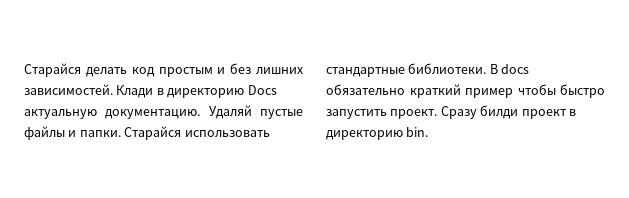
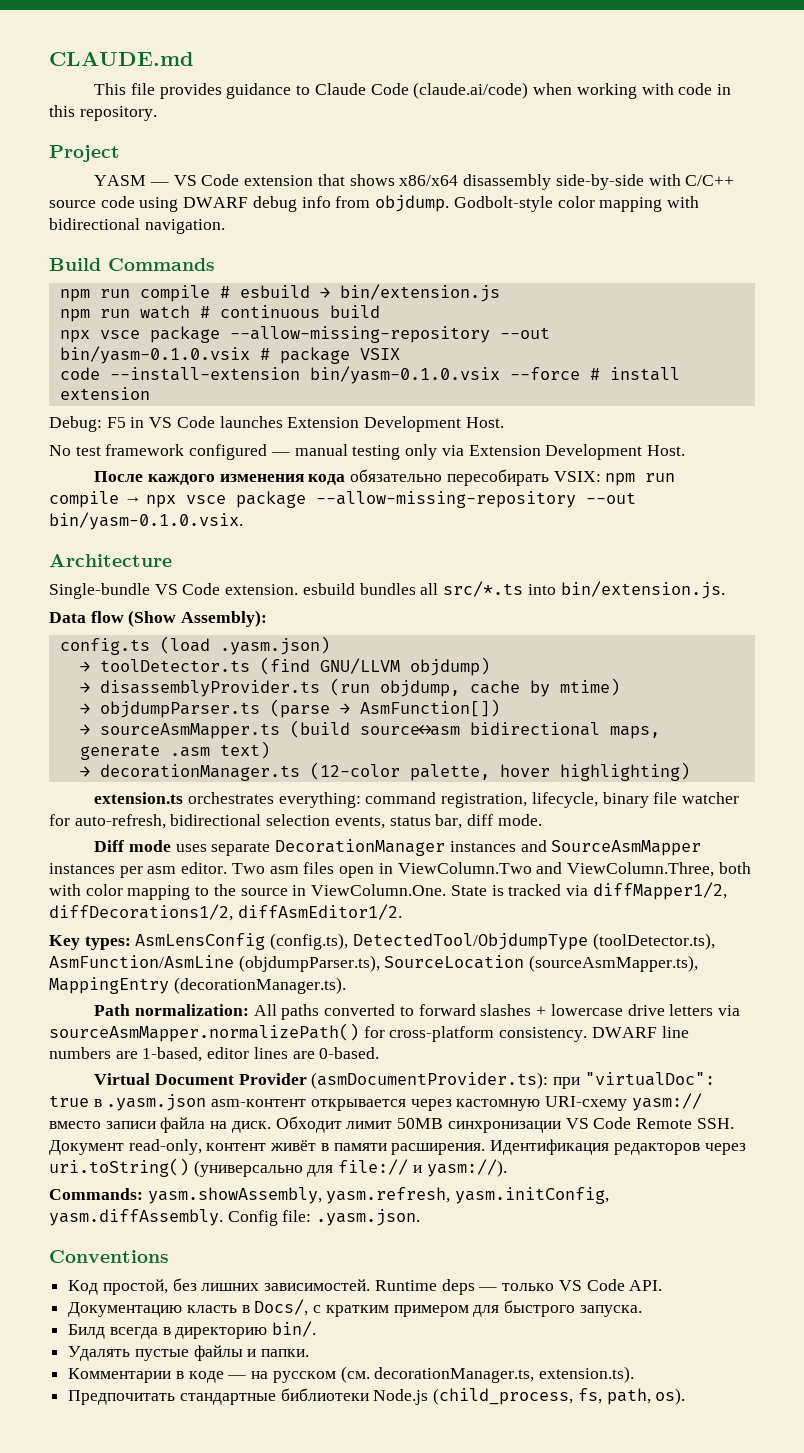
[24,63,305,77] [24,84,277,98] [24,105,303,119] [24,126,270,140] [326,63,530,77] [326,84,605,98] [326,105,576,119] [326,127,429,140] Старайся делать код простым и без лишних зависимостей. Клади в директорию Docs актуальную документацию. Удаляй пустые файлы и папки. Старайся использовать стандартные библиотеки. В docs обязательно краткий пример чтобы быстро запустить проект. Сразу билди проект в директорию bin. -> [49,51,193,66] [94,82,731,99] [49,105,157,121] [49,145,120,162] [94,174,735,190] [49,195,699,212] [49,218,225,234] [49,258,215,271] [59,284,500,302] [59,305,380,322] [59,326,550,343] [59,346,400,364] [59,366,680,384] [59,387,150,400] [49,416,504,432] [49,444,685,460] [94,469,676,486] [49,491,637,508] [49,512,243,530] [49,554,172,567] [49,581,725,599] [49,610,268,627] [59,636,330,655] [79,657,490,676] [79,678,620,697] [79,699,500,718] [79,720,660,739] [79,741,270,760] [79,762,690,781] [94,792,740,808] [49,814,542,829] [94,839,702,856] [49,862,751,878] [49,882,727,900] [49,904,402,921] [49,933,715,950] [49,955,699,972] [49,977,346,994] [94,1004,740,1020] [49,1023,689,1042] [49,1047,380,1062] [94,1072,715,1089] [49,1093,702,1111] [49,1116,734,1133] [49,1139,746,1155] [49,1158,507,1177] [49,1187,610,1204] [49,1209,421,1226] [49,1250,169,1263] [68,1278,663,1295] [68,1299,642,1317] [68,1321,317,1339] [68,1345,310,1361] [68,1366,635,1383] [68,1388,686,1405] CLAUDE.md // This file provides guidance to Claude Code (claude.ai/code) when working with code in this repository. // Project // YASM — VS Code extension that shows x86/x64 disassembly side-by-side with C/C++ source code using DWARF debug info from objdump. Godbolt-style color mapping with bidirectional navigation. // Build Commands // npm run compile # esbuild → bin/extension.js // npm run watch # continuous build // npx vsce package --allow-missing-repository --out bin/yasm-0.1.0.vsix # package VSIX // code --install-extension bin/yasm-0.1.0.vsix --force # install extension // Debug: F5 in VS Code launches Extension Development Host. // No test framework configured — manual testing only via Extension Development Host. // После каждого изменения кода обязательно пересобирать VSIX: npm run compile → npx vsce package --allow-missing-repository --out bin/yasm-0.1.0.vsix. // Architecture // Single-bundle VS Code extension. esbuild bundles all src/*.ts into bin/extension.js. // Data flow (Show Assembly): // config.ts (load .yasm.json) // → toolDetector.ts (find GNU/LLVM objdump) // → disassemblyProvider.ts (run objdump, cache by mtime) // → objdumpParser.ts (parse → AsmFunction[]) // → sourceAsmMapper.ts (build source↔asm bidirectional maps, generate .asm text) // → decorationManager.ts (12-color palette, hover highlighting) // extension.ts orchestrates everything: command registration, lifecycle, binary file watcher for auto-refresh, bidirectional selection events, status bar, diff mode. // Diff mode uses separate DecorationManager instances and SourceAsmMapper instances per asm editor. Two asm files open in ViewColumn.Two and ViewColumn.Three, both with color mapping to the source in ViewColumn.One. State is tracked via diffMapper1/2, diffDecorations1/2, diffAsmEditor1/2. // Key types: AsmLensConfig (config.ts), DetectedTool/ObjdumpType (toolDetector.ts), AsmFunction/AsmLine (objdumpParser.ts), SourceLocation (sourceAsmMapper.ts), MappingEntry (decorationManager.ts). // Path normalization: All paths converted to forward slashes + lowercase drive letters via sourceAsmMapper.normalizePath() for cross-platform consistency. DWARF line numbers are 1-based, editor lines are 0-based. // Virtual Document Provider (asmDocumentProvider.ts): при "virtualDoc": true в .yasm.json asm-контент открывается через кастомную URI-схему yasm:// вместо записи файла на диск. Обходит лимит 50MB синхронизации VS Code Remote SSH. Документ read-only, контент живёт в памяти расширения. Идентификация редакторов через uri.toString() (универсально для file:// и yasm://). // Commands: yasm.showAssembly, yasm.refresh, yasm.initConfig, yasm.diffAssembly. Config file: .yasm.json. // Conventions // Код простой, без лишних зависимостей. Runtime deps — только VS Code API. // Документацию класть в Docs/, с кратким примером для быстрого запуска. // Билд всегда в директорию bin/. // Удалять пустые файлы и папки. // Комментарии в коде — на русском (см. decorationManager.ts, extension.ts). // Предпочитать стандартные библиотеки Node.js (child_process, fs, path, os).

